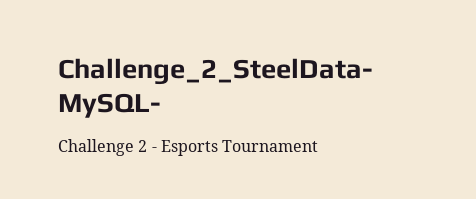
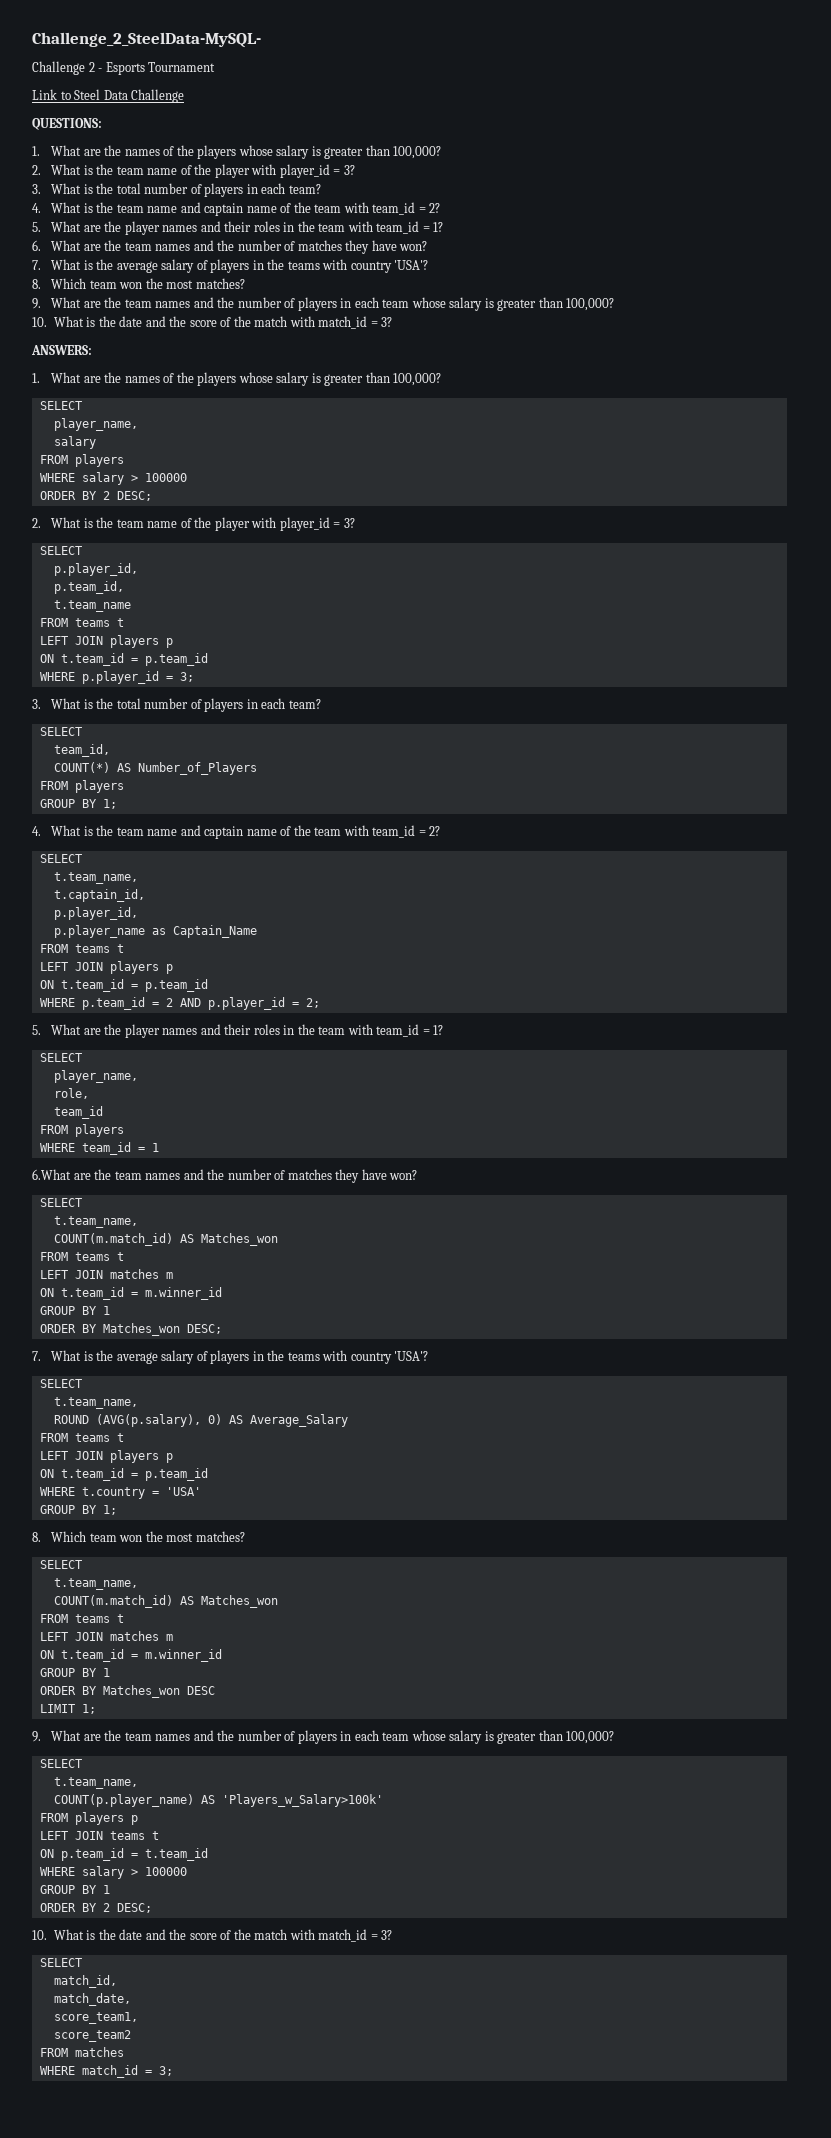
(319, 146) none -> [32,89,185,103] [32,118,102,130] [32,145,442,159] [32,164,355,178] [32,183,321,197] [32,202,441,216] [32,221,444,235] [32,240,428,254] [32,259,429,273] [32,278,245,289] [32,297,615,311] [32,316,393,329] [31,345,92,355] [32,372,442,386] [39,401,82,410] [53,418,138,431] [53,436,96,449] [39,454,124,467] [39,472,187,485] [39,491,152,501] [32,517,355,531] [39,546,82,555] [53,563,138,576] [53,581,124,594] [53,600,131,612] [39,618,124,627] [39,635,173,648] [39,653,208,666] [39,671,194,684] [32,698,321,712] [39,727,82,736] [53,744,110,757] [53,762,257,775] [39,780,124,793] [39,799,117,809] [32,825,441,839] [39,854,82,863] [53,872,138,884] [53,889,145,902] [53,907,138,920] [53,925,257,938] [39,944,124,953] [39,961,173,974] [39,979,208,992] [39,997,320,1010] [32,1024,444,1038] [39,1053,82,1062] [53,1070,138,1083] [53,1088,89,1099] [53,1106,103,1119] [39,1124,124,1137] [39,1142,159,1155] [32,1169,418,1183] [39,1198,82,1207] [53,1216,138,1228] [53,1233,278,1246] [39,1252,124,1261] [39,1269,173,1279] [39,1287,222,1300] [39,1306,110,1315] [39,1323,222,1336] [32,1350,429,1364] [39,1379,82,1388] [53,1397,138,1409] [53,1414,348,1427] [39,1433,124,1442] [39,1450,173,1463] [39,1468,208,1481] [39,1487,201,1499] [39,1505,117,1515] [32,1531,245,1542] [39,1560,82,1569] [53,1578,138,1590] [53,1595,278,1608] [39,1614,124,1623] [39,1631,173,1641] [39,1649,222,1662] [39,1668,110,1677] [39,1685,215,1698] [39,1704,96,1714] [32,1730,615,1744] [39,1759,82,1768] [53,1777,138,1789] [53,1794,383,1807] [39,1812,138,1825] [39,1831,159,1840] [39,1848,208,1861] [39,1866,187,1879] [39,1885,110,1894] [39,1903,152,1913] [32,1929,393,1942] [39,1958,82,1967] [53,1975,117,1988] [53,1993,131,2006] [53,2012,138,2024] [53,2030,131,2042] [39,2047,124,2057] [39,2065,173,2078] // Link to Steel Data Challenge // QUESTIONS: // 1. What are the names of the players whose salary is greater than 100,000? // 2. What is the team name of the player with player_id = 3? // 3. What is the total number of players in each team? // 4. What is the team name and captain name of the team with team_id = 2? // 5. What are the player names and their roles in the team with team_id = 1? // 6. What are the team names and the number of matches they have won? // 7. What is the average salary of players in the teams with country 'USA'? // 8. Which team won the most matches? // 9. What are the team names and the number of players in each team whose salary is greater than 100,000? // 10. What is the date and the score of the match with match_id = 3? // ANSWERS: // 1. What are the names of the players whose salary is greater than 100,000? // SELECT // player_name, // salary // FROM players // WHERE salary > 100000 // ORDER BY 2 DESC; // 2. What is the team name of the player with player_id = 3? // SELECT // p.player_id, // p.team_id, // t.team_name // FROM teams t // LEFT JOIN players p // ON t.team_id = p.team_id // WHERE p.player_id = 3; // 3. What is the total number of players in each team? // SELECT // team_id, // COUNT(*) AS Number_of_Players // FROM players // GROUP BY 1; // 4. What is the team name and captain name of the team with team_id = 2? // SELECT // t.team_name, // t.captain_id, // p.player_id, // p.player_name as Captain_Name // FROM teams t // LEFT JOIN players p // ON t.team_id = p.team_id // WHERE p.team_id = 2 AND p.player_id = 2; // 5. What are the player names and their roles in the team with team_id = 1? // SELECT // player_name, // role, // team_id // FROM players // WHERE team_id = 1 // 6.What are the team names and the number of matches they have won? // SELECT // t.team_name, // COUNT(m.match_id) AS Matches_won // FROM teams t // LEFT JOIN matches m // ON t.team_id = m.winner_id // GROUP BY 1 // ORDER BY Matches_won DESC; // 7. What is the average salary of players in the teams with country 'USA'? // SELECT // t.team_name, // ROUND (AVG(p.salary), 0) AS Average_Salary // FROM teams t // LEFT JOIN players p // ON t.team_id = p.team_id // WHERE t.country = 'USA' // GROUP BY 1; // 8. Which team won the most matches? // SELECT // t.team_name, // COUNT(m.match_id) AS Matches_won // FROM teams t // LEFT JOIN matches m // ON t.team_id = m.winner_id // GROUP BY 1 // ORDER BY Matches_won DESC // LIMIT 1; // 9. What are the team names and the number of players in each team whose salary is greater than 100,000? // SELECT // t.team_name, // COUNT(p.player_name) AS 'Players_w_Salary>100k' // FROM players p // LEFT JOIN teams t // ON p.team_id = t.team_id // WHERE salary > 100000 // GROUP BY 1 // ORDER BY 2 DESC; // 10. What is the date and the score of the match with match_id = 3? // SELECT // match_id, // match_date, // score_team1, // score_team2 // FROM matches // WHERE match_id = 3;

